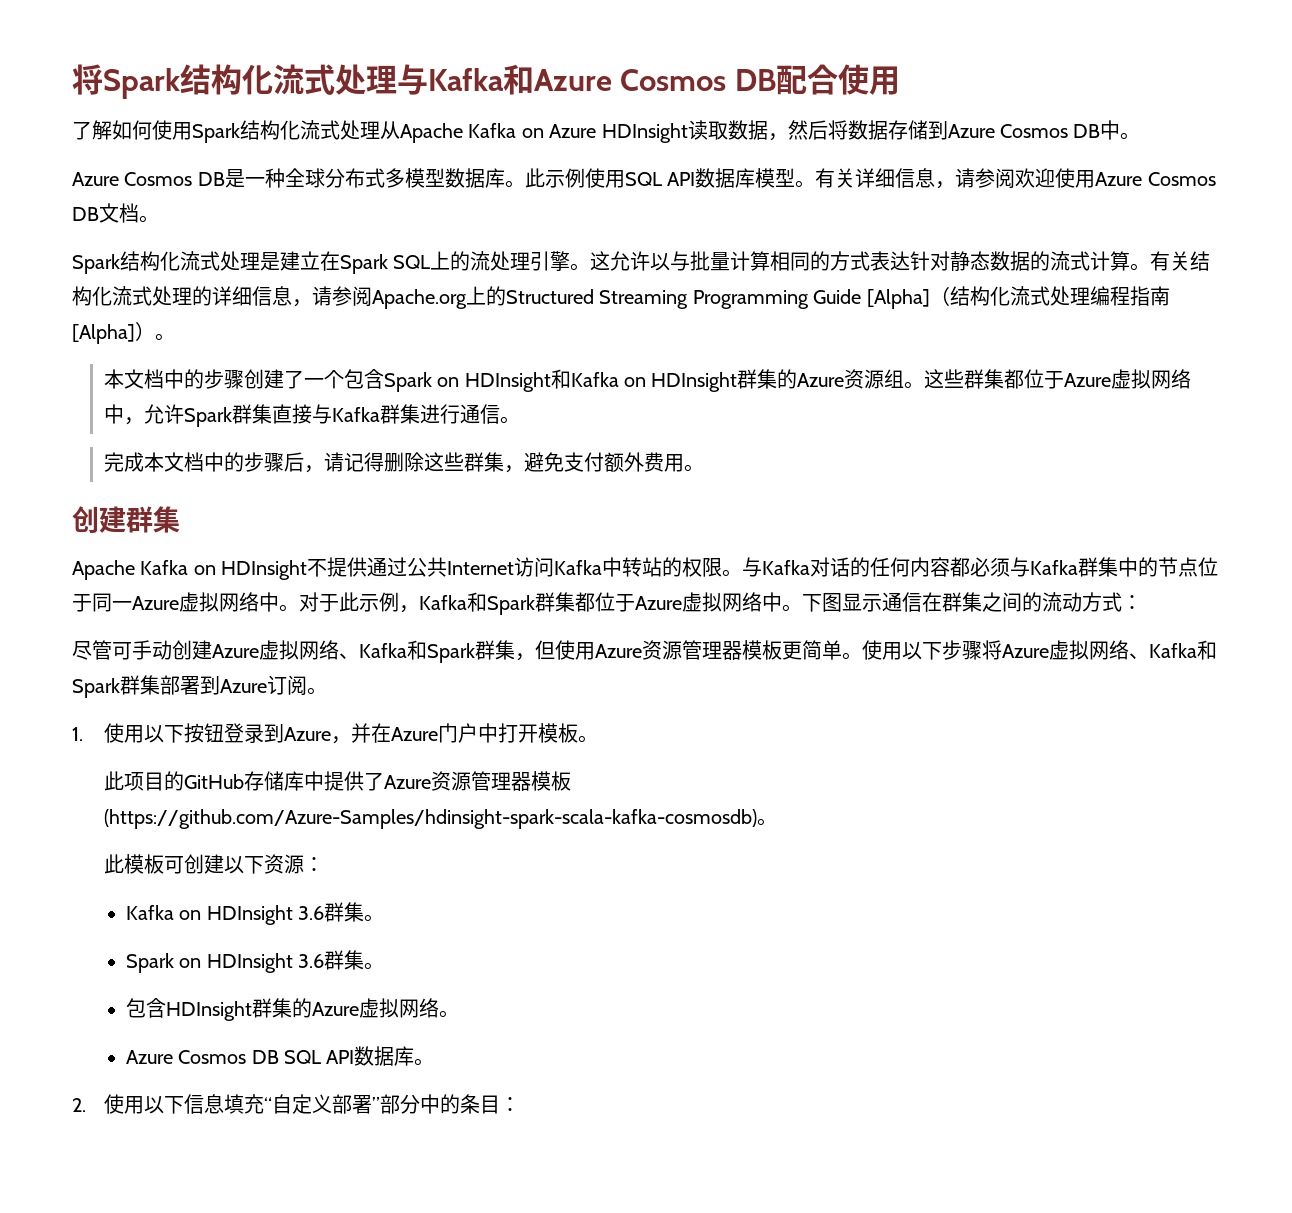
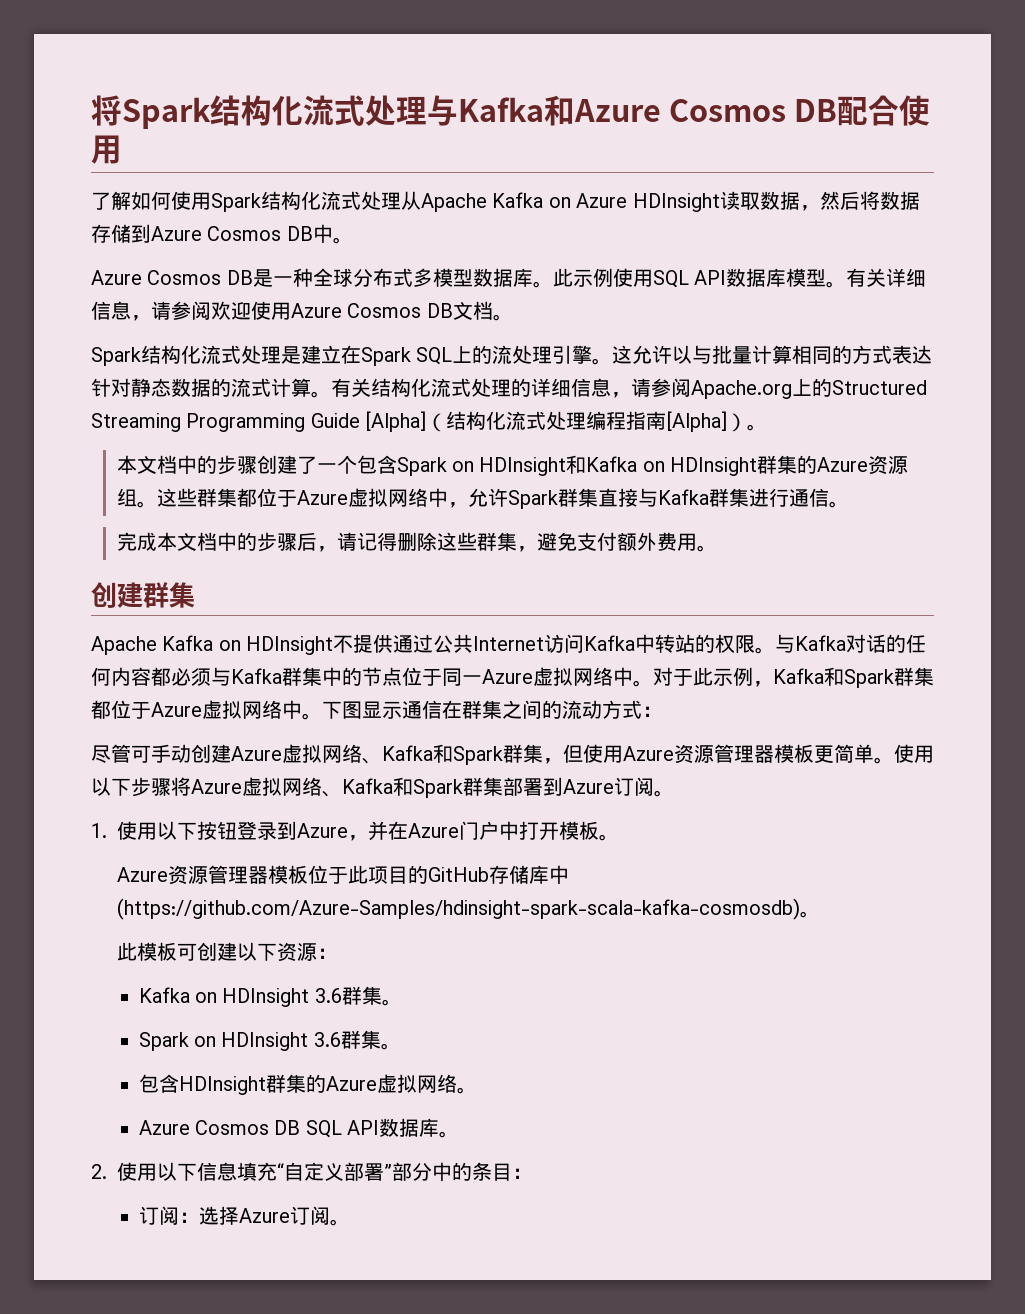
(598, 739) none -> [116,865,348,885] Azure资源管理器模板位于
[323,771,571,791] 提供了Azure资源管理器模板 -> (569, 874) none
(520, 1104) none -> [138,1206,350,1226] // 订阅：选择Azure订阅。

